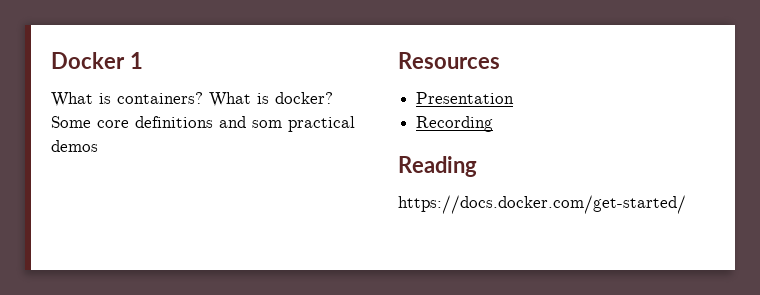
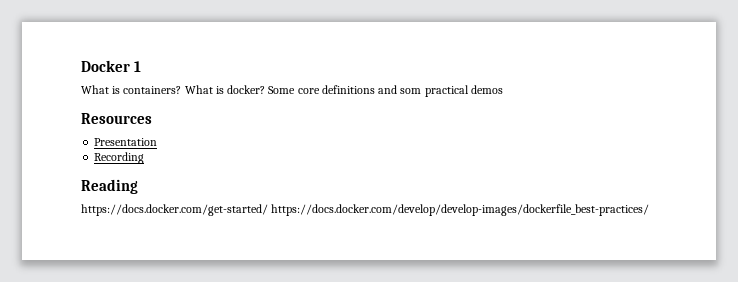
(686, 204) none -> [271,204,650,216] https://docs.docker.com/develop/develop-images/dockerfile_best-practices/

